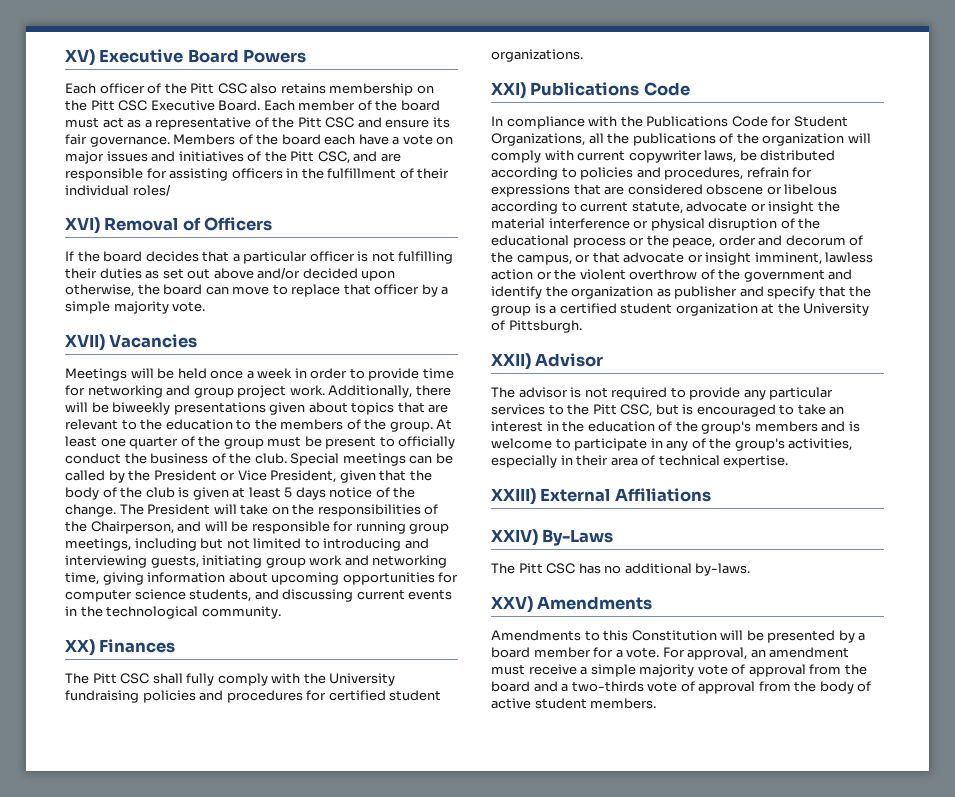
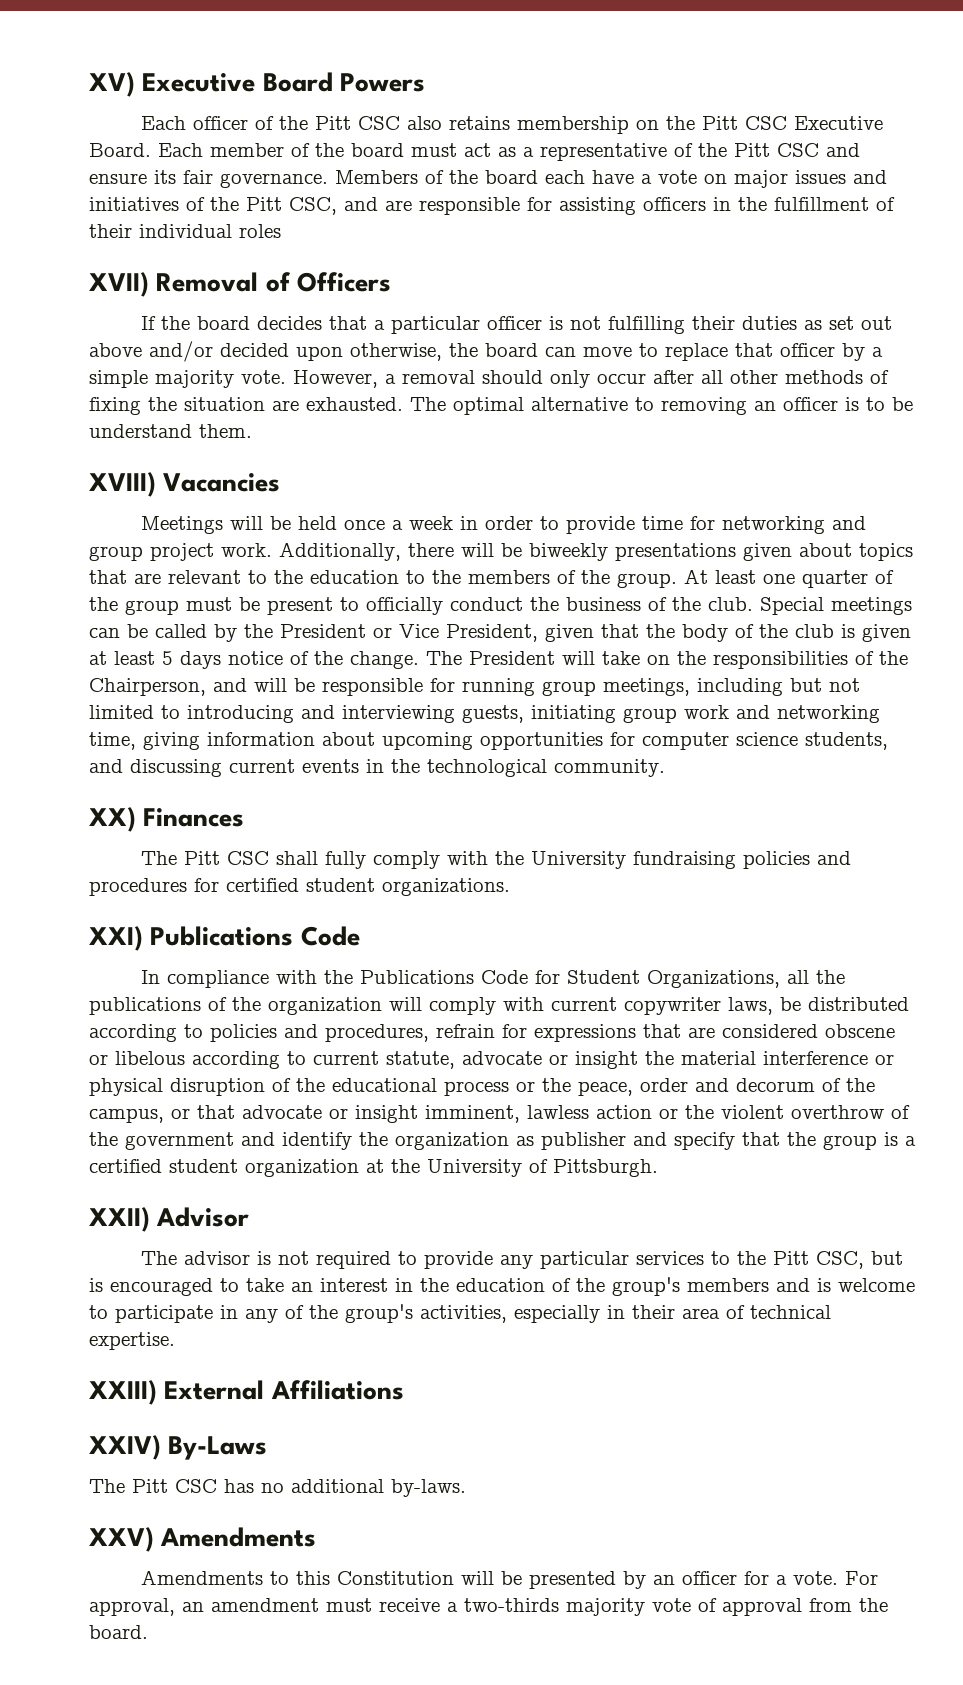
[132,184,171,196] [65,217,100,234] roles/ // XVI) -> [239,224,281,238] [89,272,149,297] roles // XVII)
[65,334,105,351] // XVII) -> [293,370,889,388] [89,397,913,415] [89,424,252,438] [89,472,156,497] However, a removal should only occur after all other methods of fixing the situation are exhausted. The optimal alternative to removing an officer is to be understand them. // XVIII)
[858,632,866,641] [491,647,591,658] a board member -> [652,1571,737,1585] an officer
[590,664,636,677] simple -> [464,1598,559,1612] two-thirds
[491,681,872,694] [491,698,657,709] board and a two-thirds vote of approval from the body of active student members. -> [89,1625,148,1639] board.

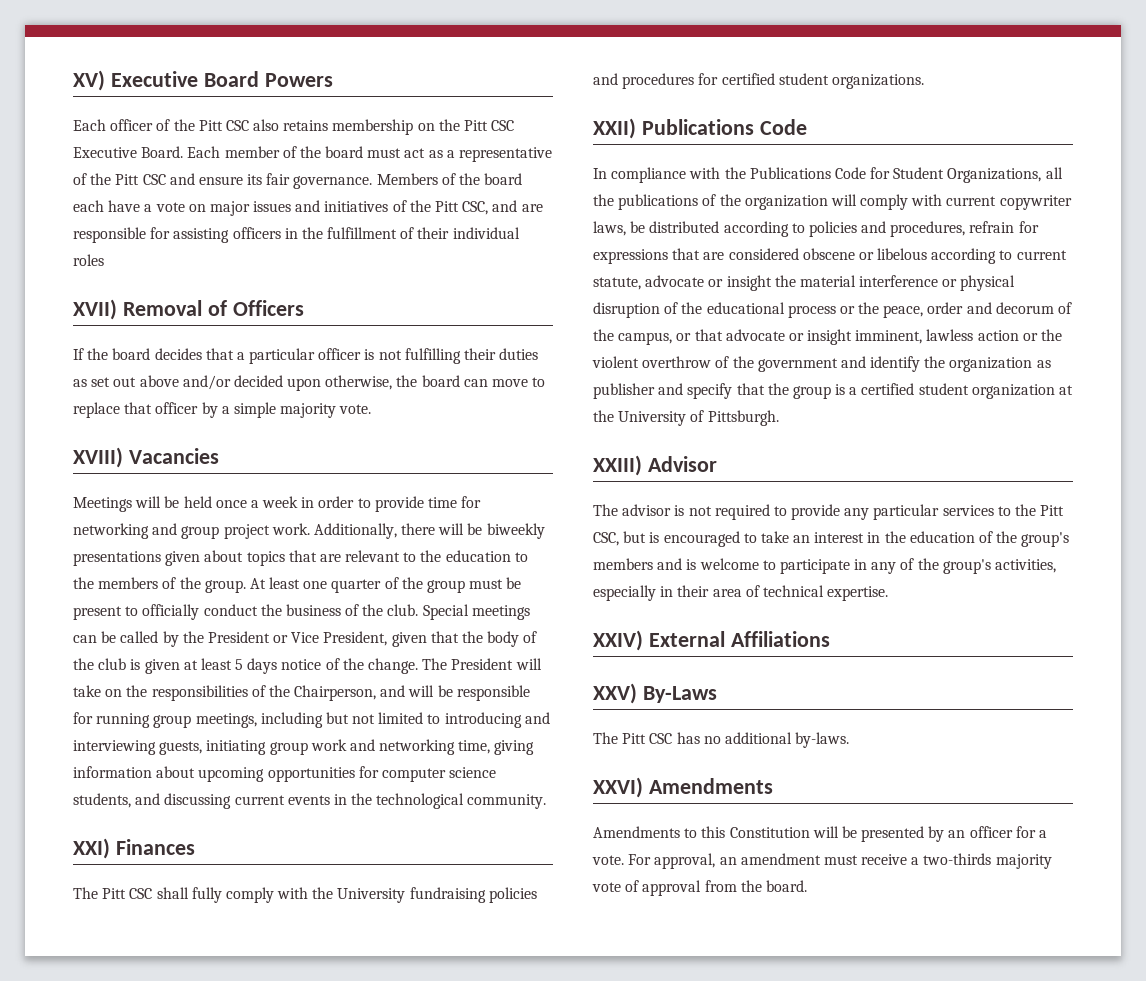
[293,370,889,388] [89,397,913,415] [89,424,252,438] However, a removal should only occur after all other methods of fixing the situation are exhausted. The optimal alternative to removing an officer is to be understand them. -> (372, 409) none
[89,807,136,832] XX) -> [73,838,110,859] XXI)
[89,926,143,951] XXI) -> [593,118,636,139] XXII)
[89,1207,150,1232] XXII) -> [593,455,642,476] XXIII)
[89,1380,157,1405] XXIII) -> [593,630,643,651] XXIV)
[89,1435,161,1460] XXIV) -> [593,683,637,704] XXV)
[89,1527,154,1552] XXV) -> [593,777,643,798] XXVI)

